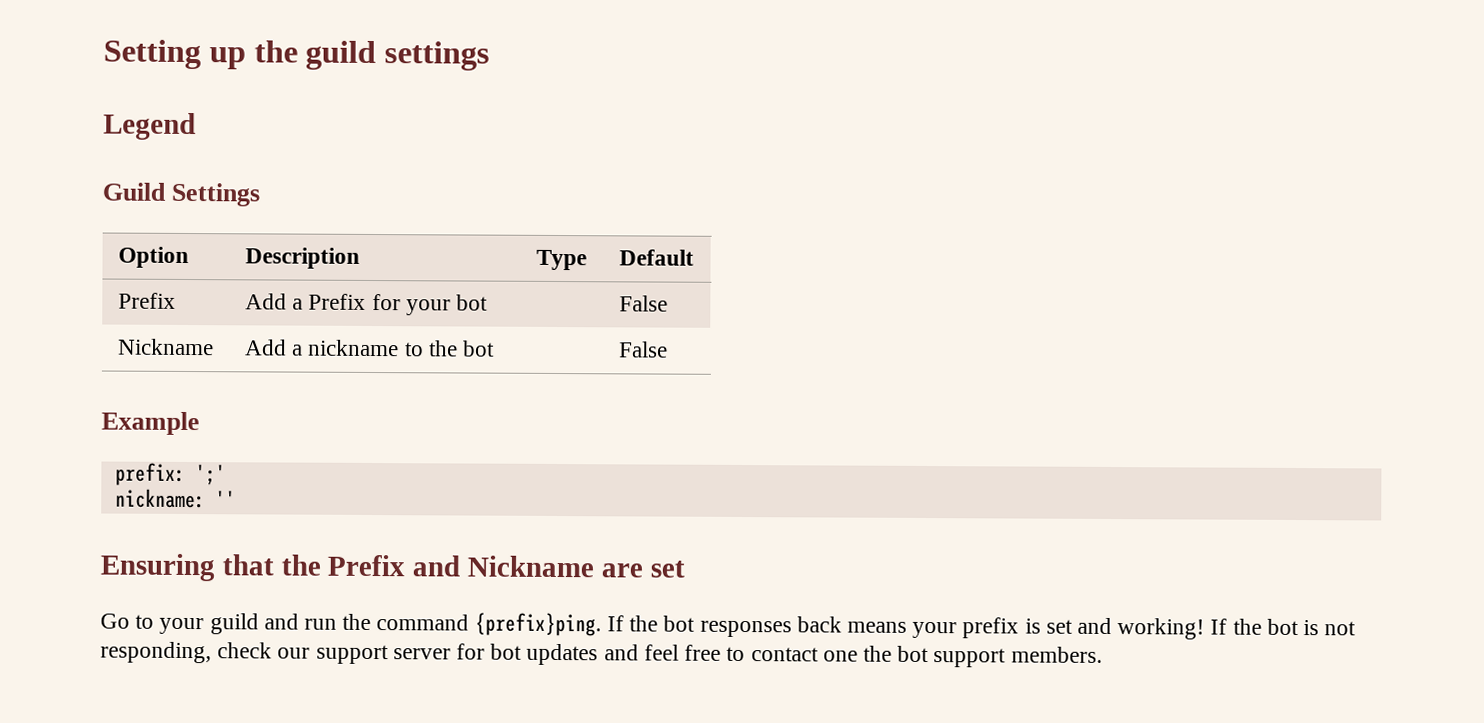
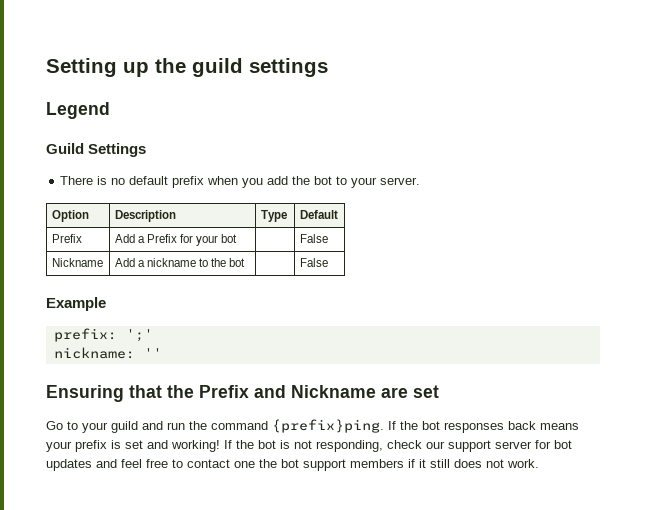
(261, 194) none -> [60,176,421,188] // There is no default prefix when you add the bot to your server.
[1010,646,1103,663] members. -> [350,459,539,468] members if it still does not work.

